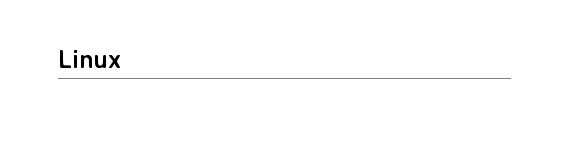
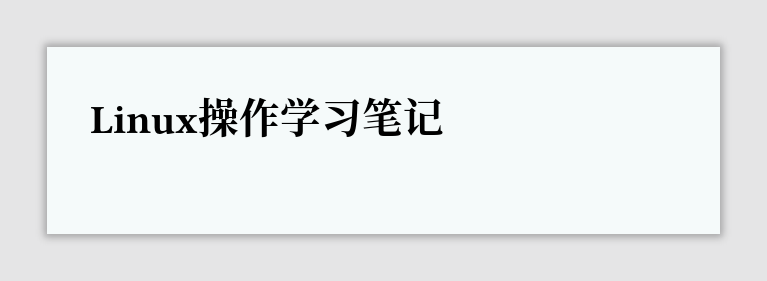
(121, 59) none -> [198,97,444,138] 操作学习笔记

